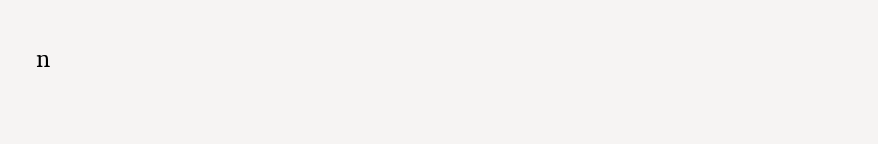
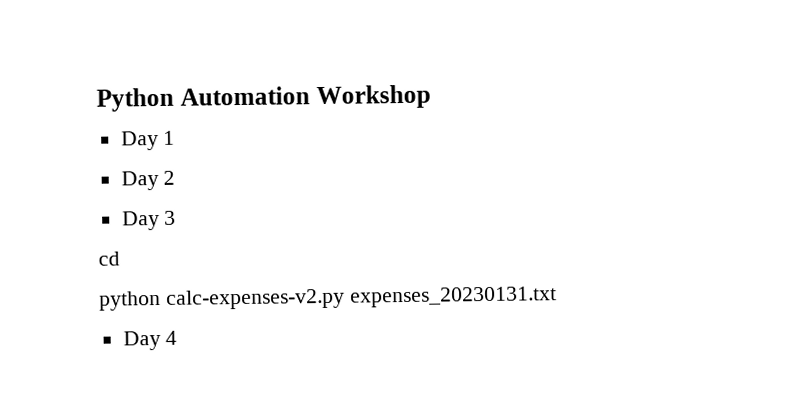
[36,55,50,67] n -> [96,84,431,112] [120,130,176,151] [120,170,176,191] [121,210,177,231] [98,251,120,266] [99,286,557,311] [122,330,178,351] Python Automation Workshop // Day 1 // Day 2 // Day 3 // cd // python calc-expenses-v2.py expenses_20230131.txt // Day 4

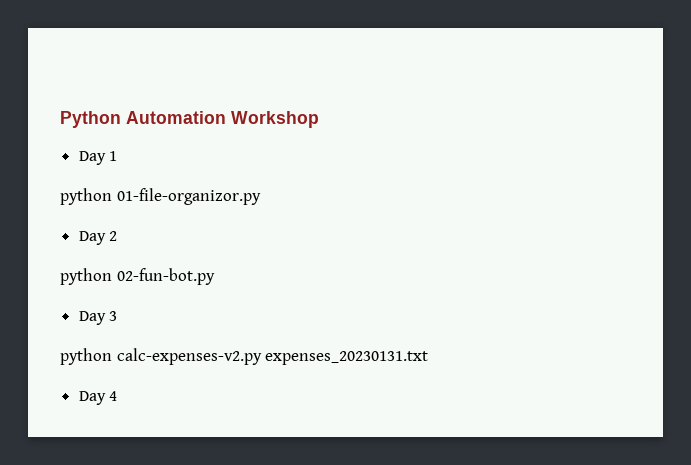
(176, 137) none -> [60,188,261,205] // python 01-file-organizor.py
(176, 177) none -> [60,268,215,285] // python 02-fun-bot.py
[98,251,120,266] // cd -> (118, 316) none

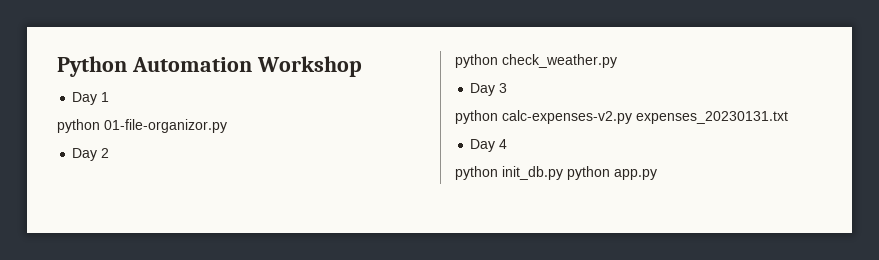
[116,268,215,285] 02-fun-bot.py -> [502,54,617,68] check_weather.py
(118, 396) none -> [455,166,657,180] // python init_db.py python app.py

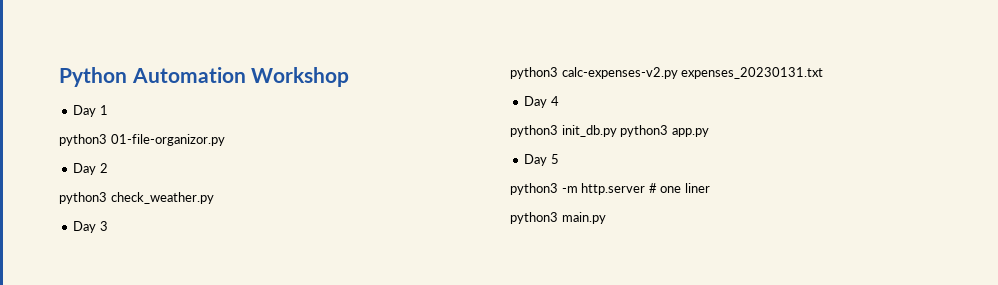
[57,119,100,133] python -> [59,134,107,146] python3
[455,54,498,68] python -> [59,192,107,204] python3
[455,110,498,124] python -> [510,67,558,79] python3
[455,166,657,180] python init_db.py python app.py -> [510,125,709,137] [524,154,559,166] [510,183,710,195] [510,212,606,224] python3 init_db.py python3 app.py // Day 5 // python3 -m http.server # one liner // python3 main.py

